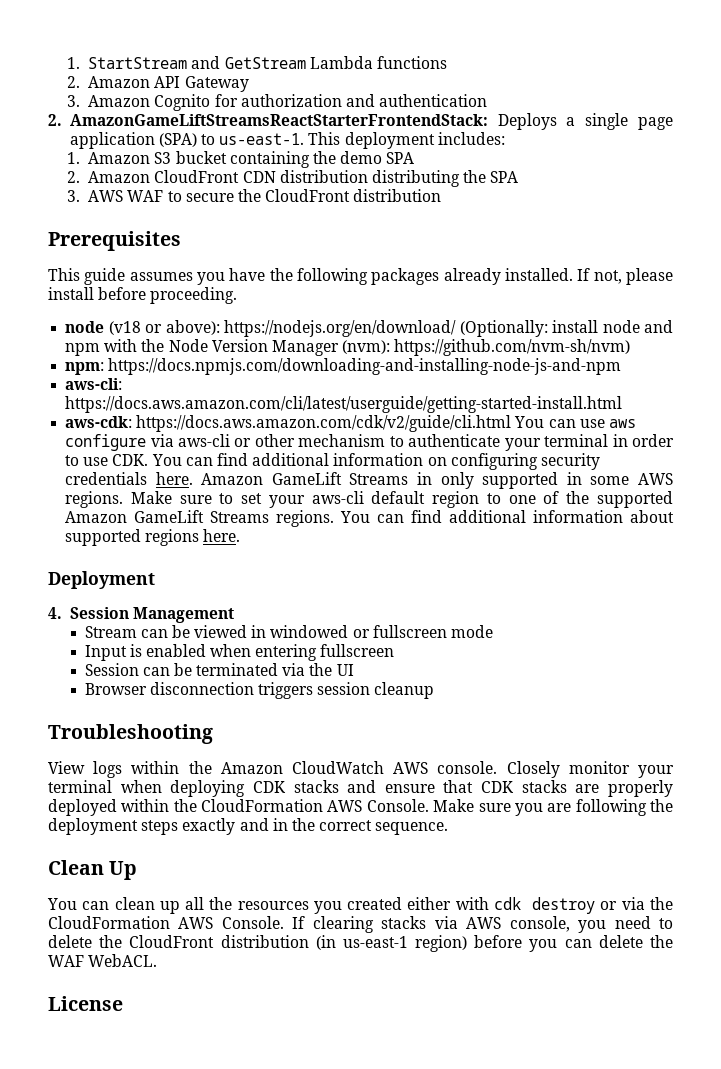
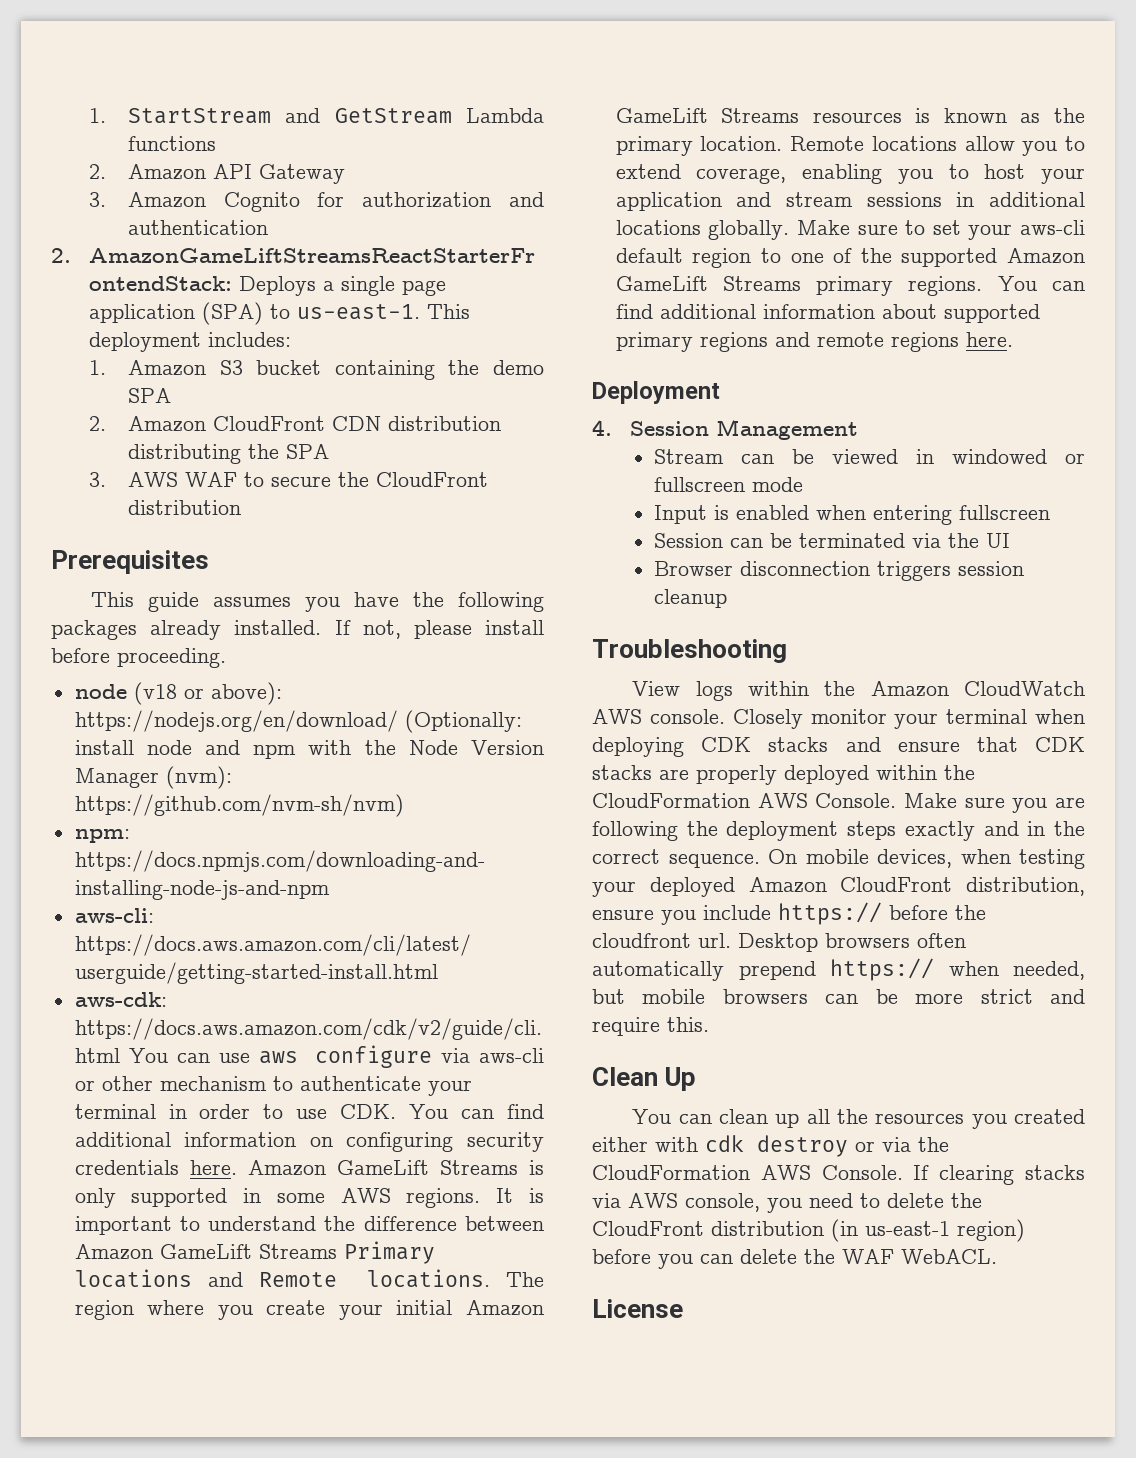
[417,472,433,485] in -> [529,1160,544,1175] is
(124, 499) none -> [496,1188,544,1203] [74,1216,544,1235] [74,1241,435,1264] [74,1269,544,1288] [74,1300,544,1320] [615,108,1085,123] [615,136,1085,156] [615,164,1085,184] [615,192,1085,211] [615,220,790,240] It is important to understand the difference between Amazon GameLift Streams Primary locations and Remote locations. The region where you create your initial Amazon GameLift Streams resources is known as the primary location. Remote locations allow you to extend coverage, enabling you to host your application and stream sessions in additional locations globally.
(270, 517) none -> [816,276,894,296] primary
(142, 537) none -> [615,332,884,352] primary regions and remote
(449, 828) none -> [768,849,1085,869] [592,877,1085,897] [592,902,986,925] [592,933,966,952] [592,958,1085,981] [592,989,1085,1004] [592,1017,709,1036] On mobile devices, when testing your deployed Amazon CloudFront distribution, ensure you include https:// before the cloudfront url. Desktop browsers often automatically prepend https:// when needed, but mobile browsers can be more strict and require this.

